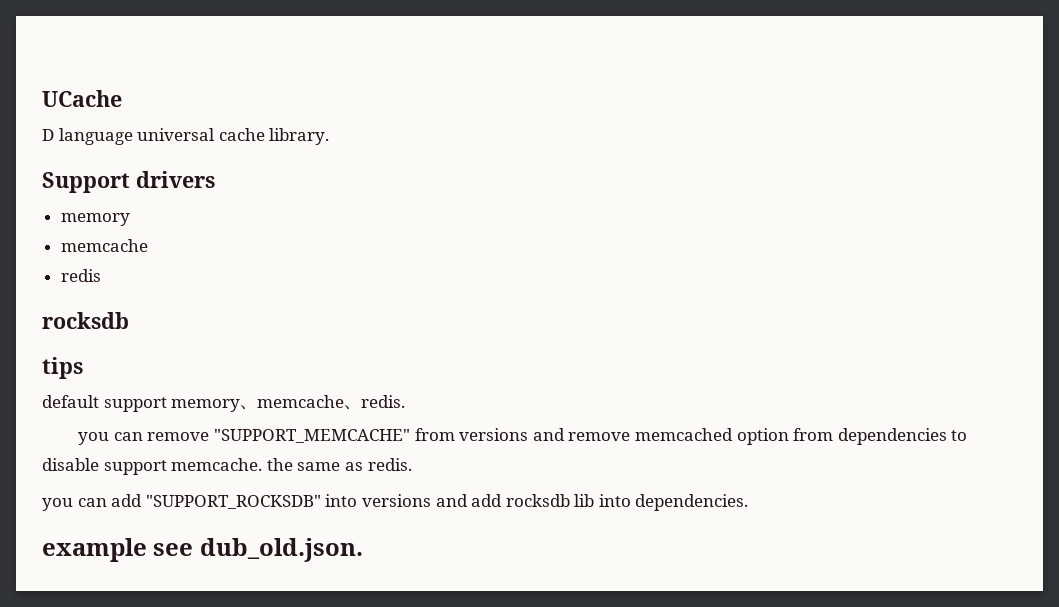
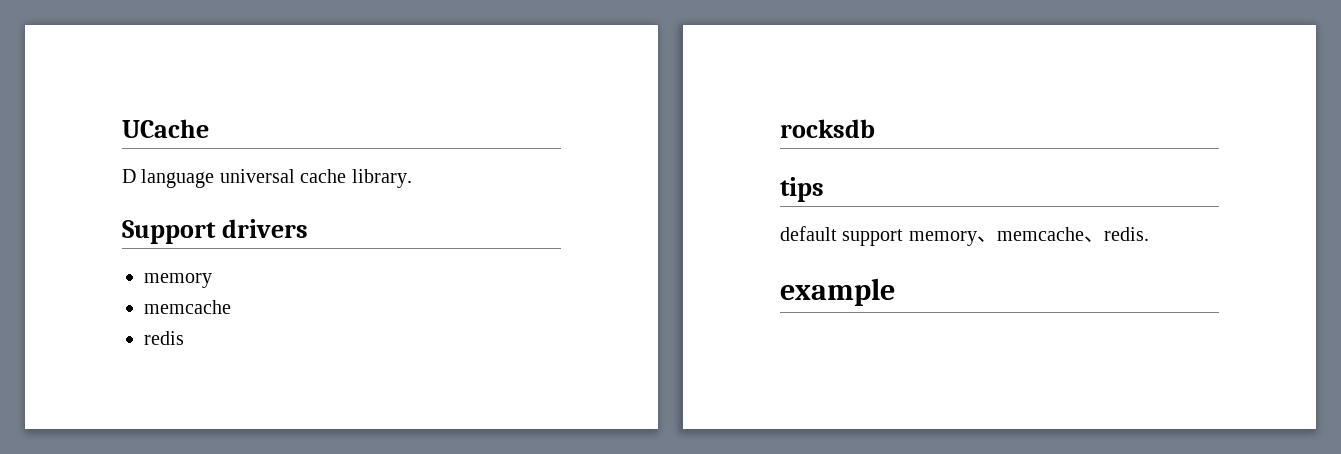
[78,428,968,445] [42,458,412,475] [42,494,749,511] // you can remove "SUPPORT_MEMCACHE" from versions and remove memcached option from dependencies to disable support memcache. the same as redis. // you can add "SUPPORT_ROCKSDB" into versions and add rocksdb lib into dependencies. -> (1149, 234) none
[153,538,363,562] see dub_old.json. -> (895, 292) none

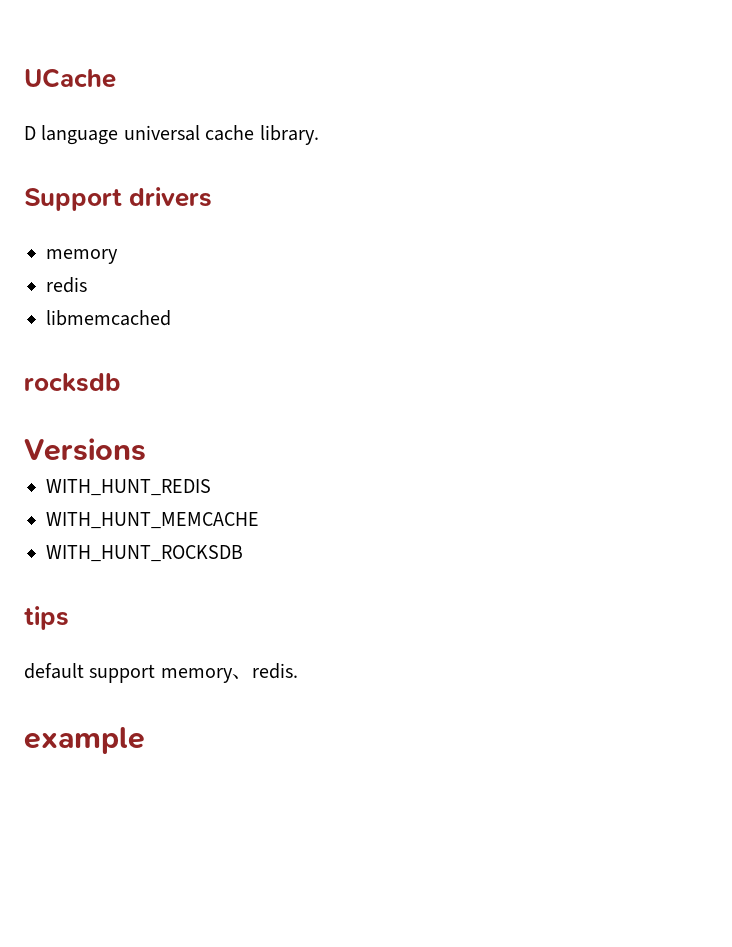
[144,300,231,314] // memcache -> (118, 256) none
(184, 338) none -> [46,310,171,326] // libmemcached
(875, 128) none -> [24,438,146,461] [46,479,211,496] [46,512,259,529] [46,545,243,562] // Versions // WITH_HUNT_REDIS // WITH_HUNT_MEMCACHE // WITH_HUNT_ROCKSDB
[996,227,1104,242] memcache、 -> (252, 676) none

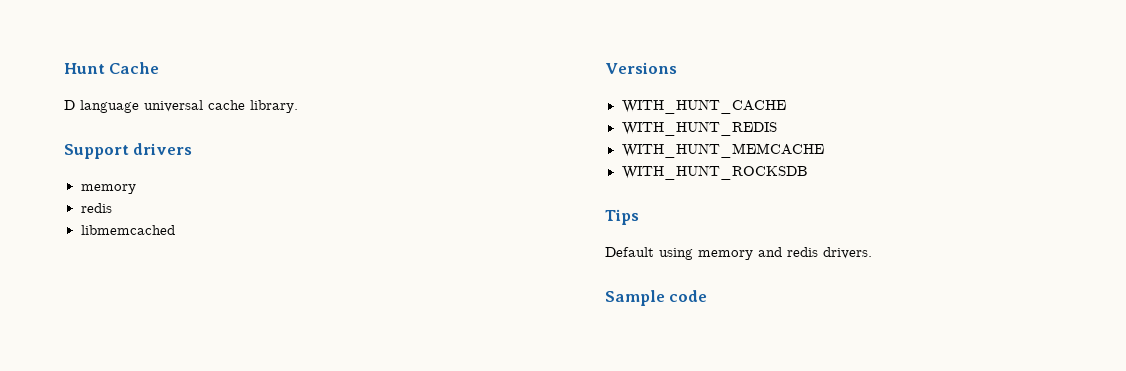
[24,68,116,88] UCache -> [64,62,160,74] Hunt Cache
[24,373,121,392] [24,438,146,461] rocksdb // Versions -> [605,62,677,74] [621,99,786,114] Versions // WITH_HUNT_CACHE
[24,606,69,630] [24,663,298,683] [24,727,145,754] tips // default support memory、redis. // example -> [605,209,639,225] [605,247,872,260] [605,290,708,306] Tips // Default using memory and redis drivers. // Sample code

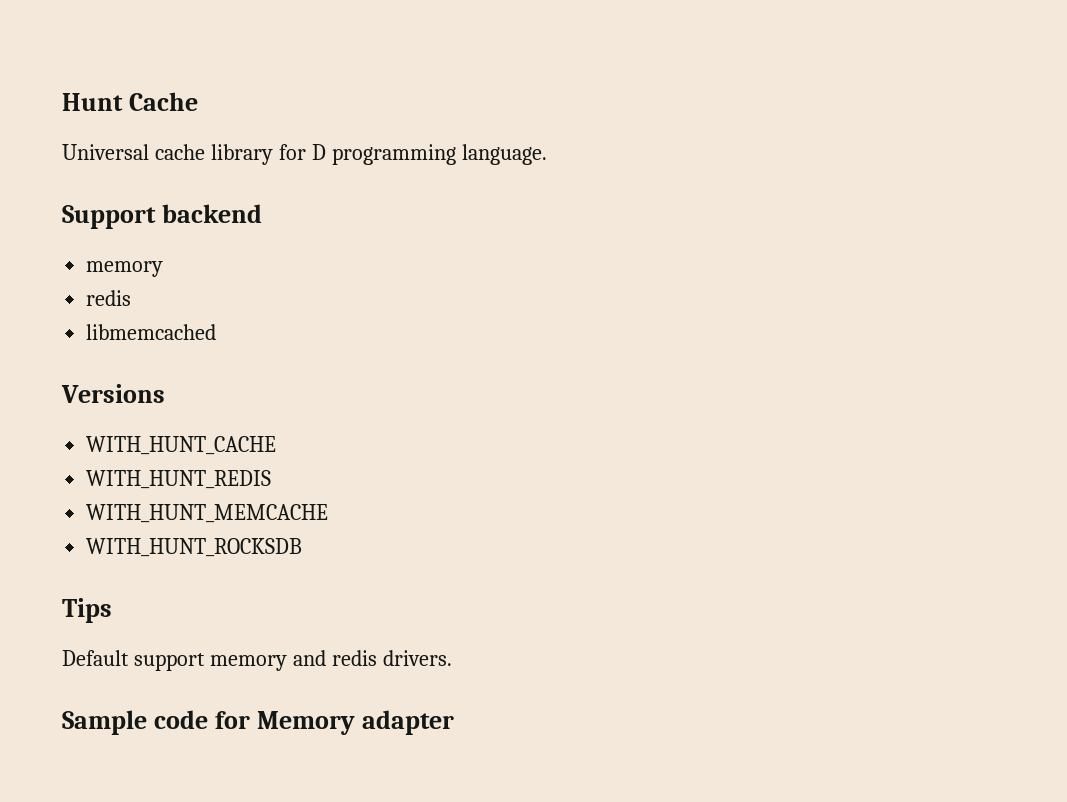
[64,100,298,113] D language universal cache library. -> [62,144,547,165] Universal cache library for D programming language.
[133,143,193,155] drivers -> [161,204,262,223] backend
[659,248,693,260] using -> [133,653,205,671] support
(708, 296) none -> [214,710,454,735] for Memory adapter

